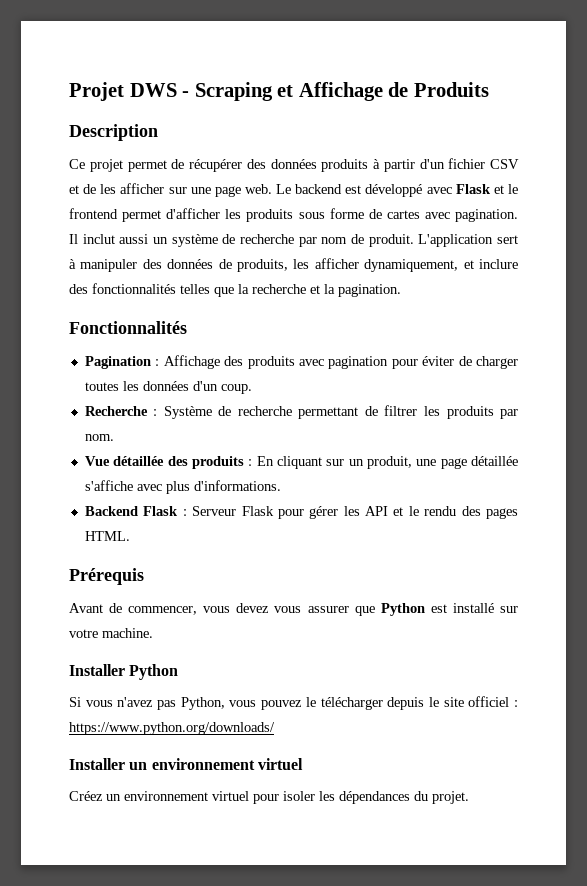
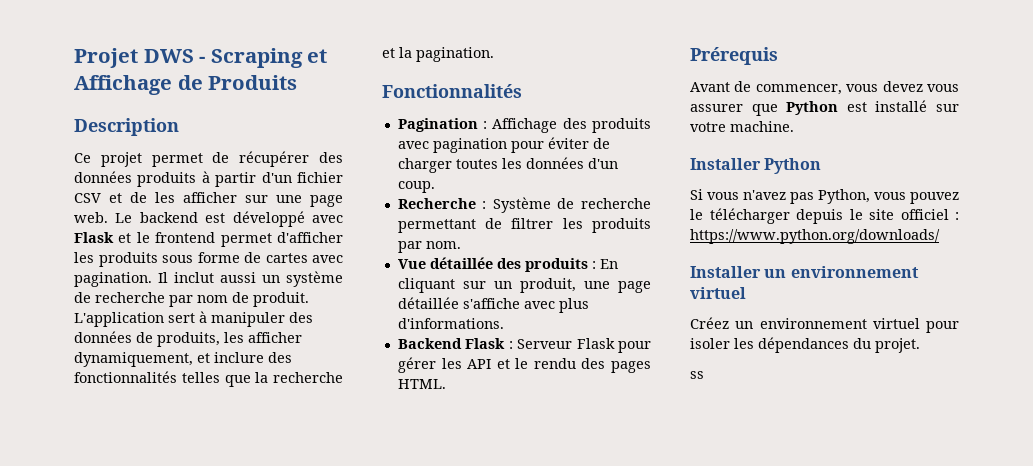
(469, 797) none -> [690,371,704,379] // ss

